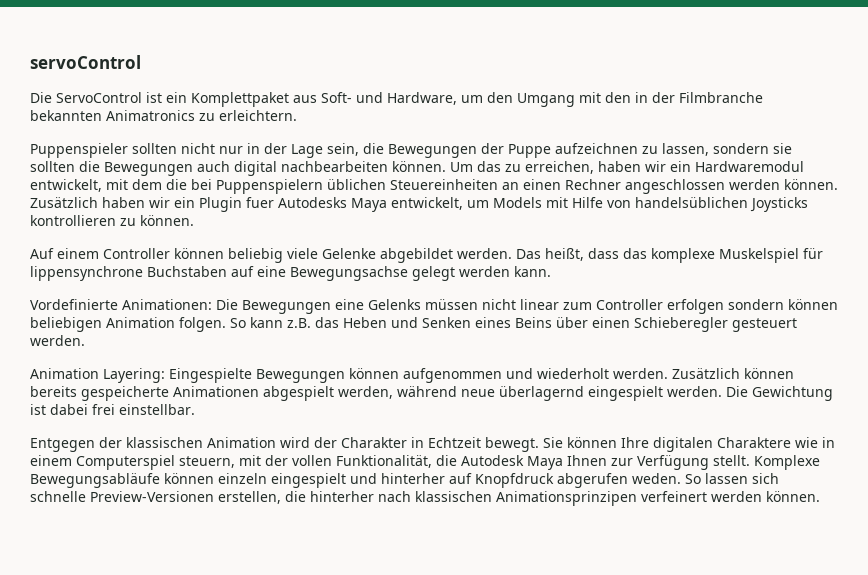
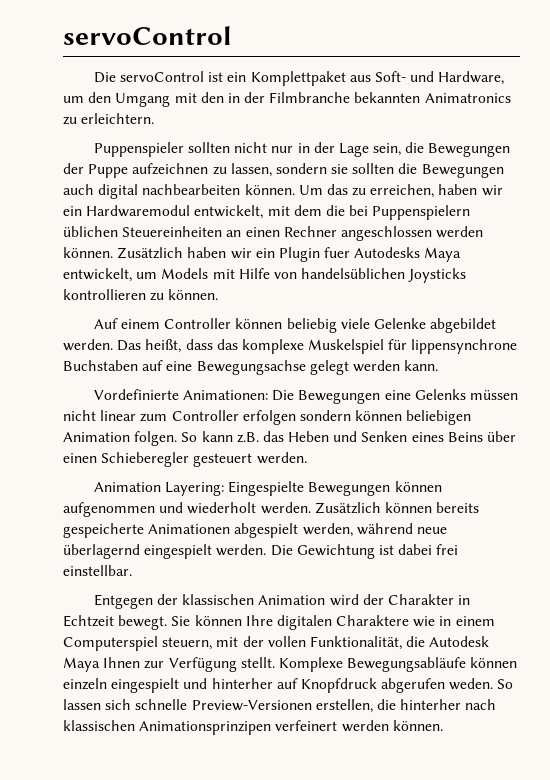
[56,92,142,103] ServoControl -> [119,71,204,82] servoControl

